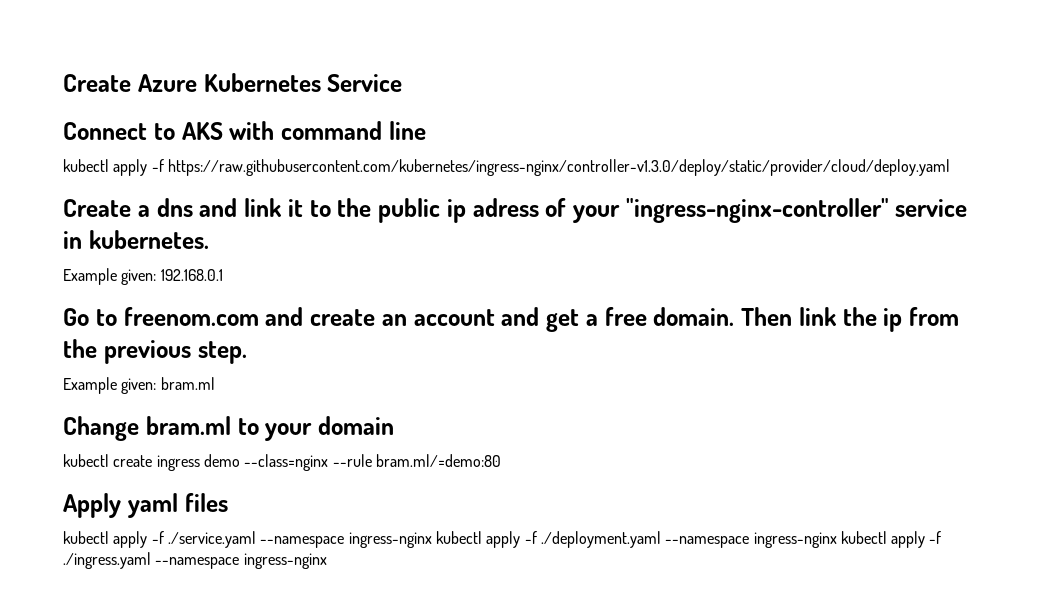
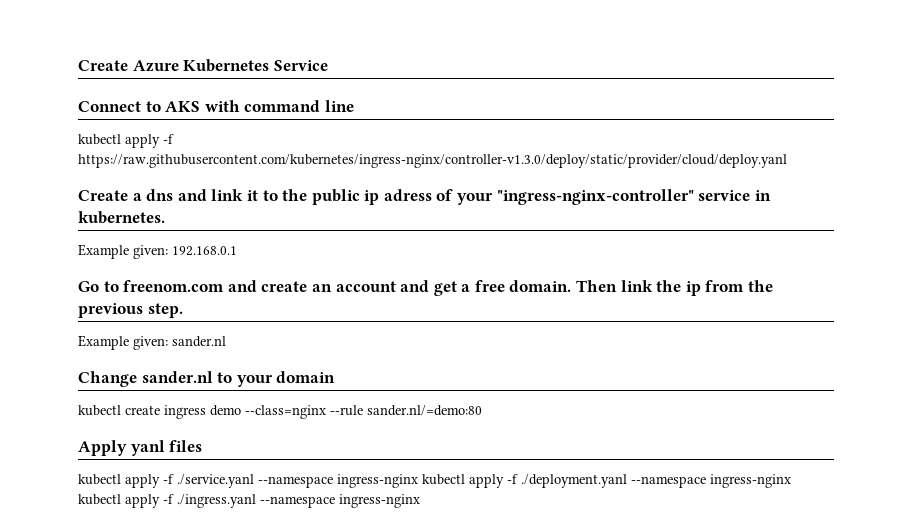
[167,159,950,176] https://raw.githubusercontent.com/kubernetes/ingress-nginx/controller-v1.3.0/deploy/static/provider/cloud/deploy.yaml -> [78,154,787,168] https://raw.githubusercontent.com/kubernetes/ingress-nginx/controller-v1.3.0/deploy/static/provider/cloud/deploy.yanl
[160,377,215,390] bram.ml -> [172,336,226,347] sander.nl
[145,416,231,435] bram.ml -> [141,371,213,383] sander.nl
[375,454,501,467] bram.ml/=demo:80 -> [367,405,482,416] sander.nl/=demo:80
[127,493,178,518] yaml -> [130,440,165,456] yanl
[167,531,942,548] [63,552,151,569] ./service.yaml --namespace ingress-nginx kubectl apply -f ./deployment.yaml --namespace ingress-nginx kubectl apply -f ./ingress.yaml -> [177,474,791,488] [78,494,256,508] ./service.yanl --namespace ingress-nginx kubectl apply -f ./deployment.yanl --namespace ingress-nginx kubectl apply -f ./ingress.yanl

